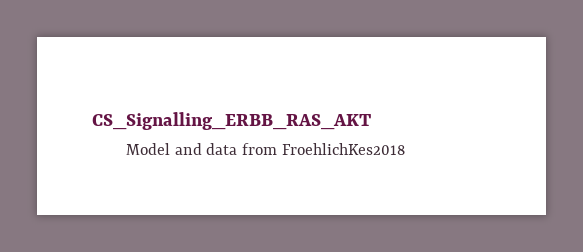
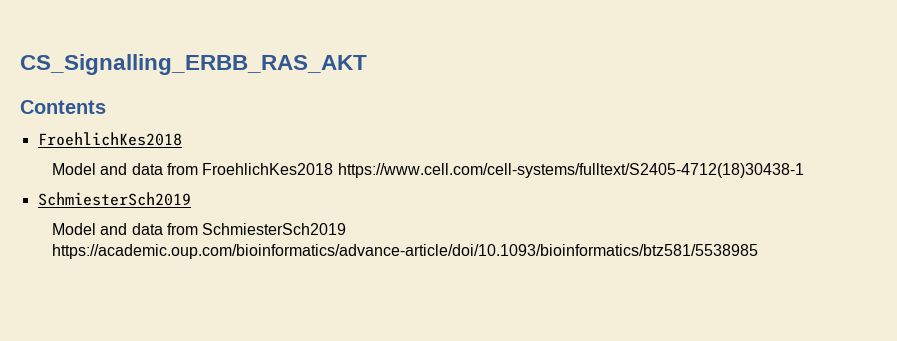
(371, 121) none -> [20,100,106,114] [37,132,182,146] // Contents // FroehlichKes2018
(405, 149) none -> [337,163,804,178] [37,192,191,206] [51,223,347,235] [51,244,758,259] https://www.cell.com/cell-systems/fulltext/S2405-4712(18)30438-1 // SchmiesterSch2019 // Model and data from SchmiesterSch2019 https://academic.oup.com/bioinformatics/advance-article/doi/10.1093/bioinformatics/btz581/5538985

